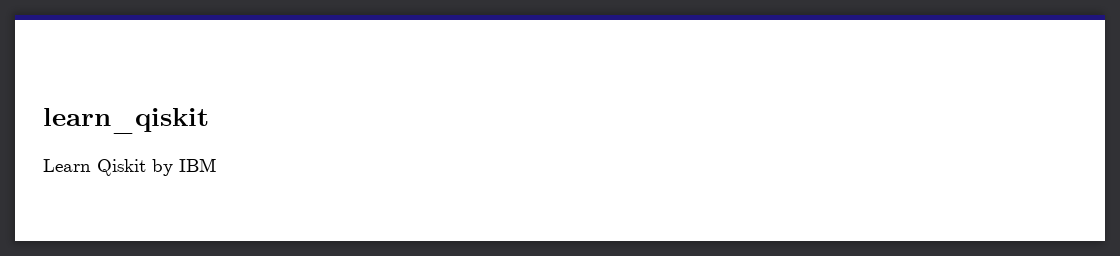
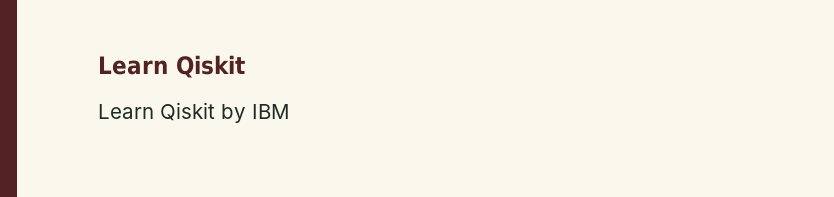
[43,108,209,134] learn_qiskit -> [98,55,245,78] Learn Qiskit

